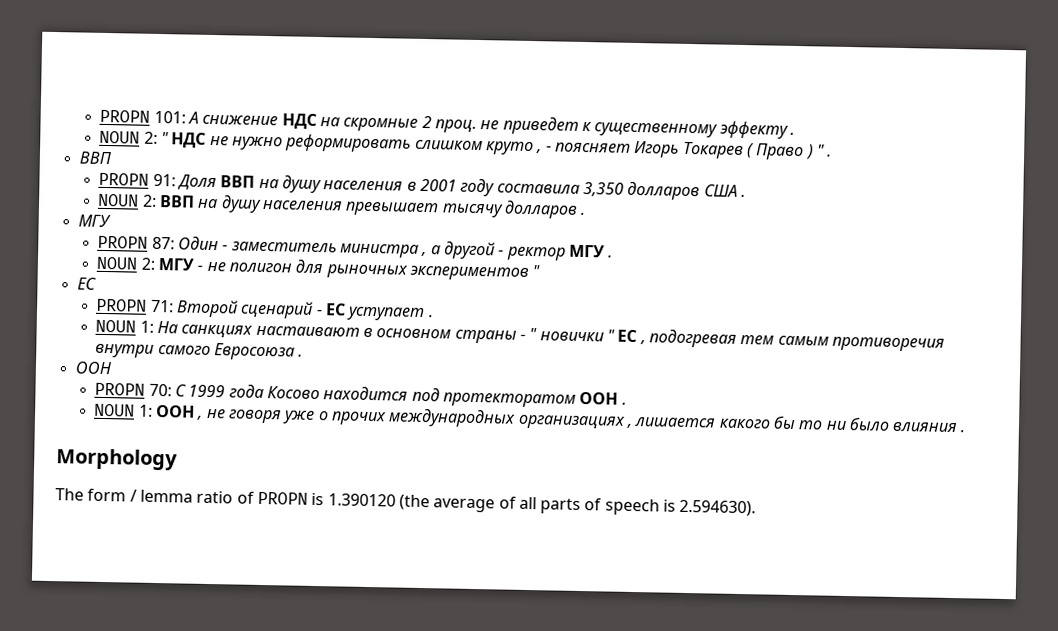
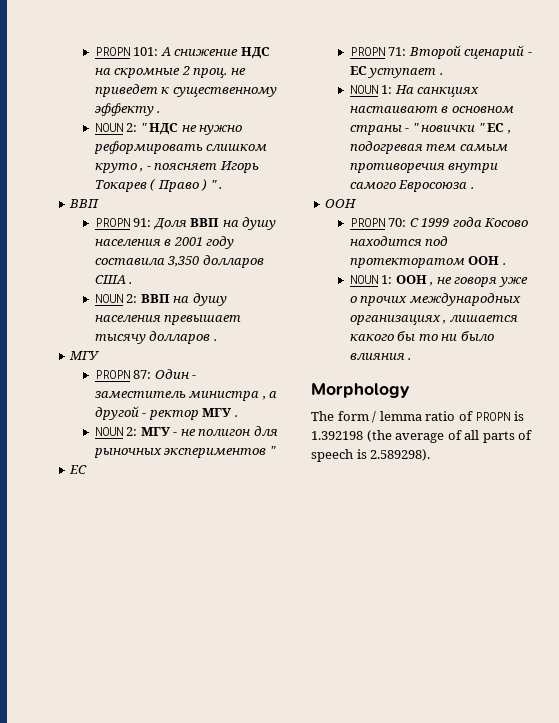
[327,493,396,507] 1.390120 -> [311,431,363,440] 1.392198
[679,499,757,517] 2.594630). -> [370,449,431,461] 2.589298).

